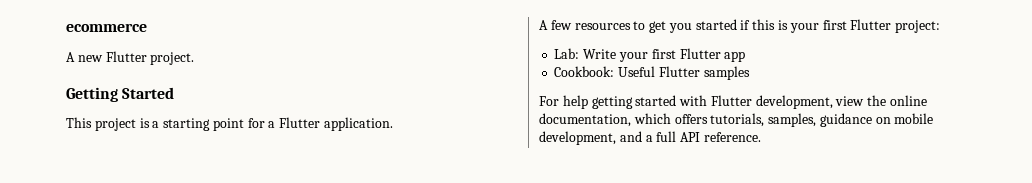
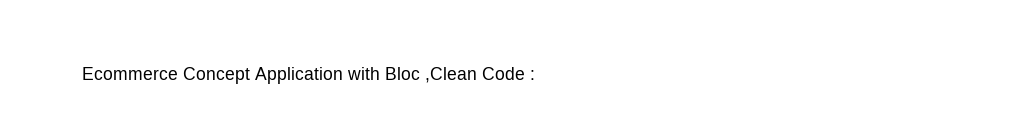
[66,23,147,32] [66,51,195,65] [66,87,175,102] [66,117,394,131] [539,19,941,33] [554,48,746,62] [554,66,750,80] [539,95,928,109] [539,113,934,127] [539,131,761,145] ecommerce // A new Flutter project. // Getting Started // This project is a starting point for a Flutter application. // A few resources to get you started if this is your first Flutter project: // Lab: Write your first Flutter app // Cookbook: Useful Flutter samples // For help getting started with Flutter development, view the online documentation, which offers tutorials, samples, guidance on mobile development, and a full API reference. -> [82,67,535,84] Ecommerce Concept Application with Bloc ,Clean Code :

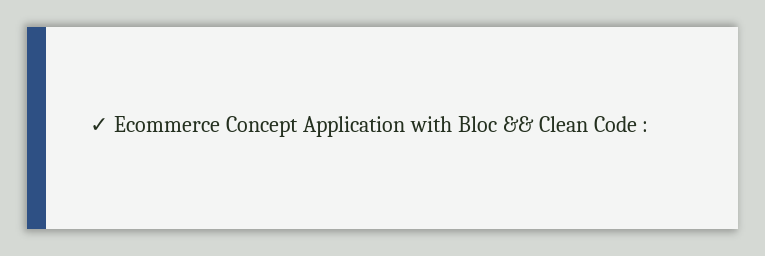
(82, 73) none -> [90,118,108,132] ✓
[425,67,477,83] ,Clean -> [502,116,588,132] && Clean

